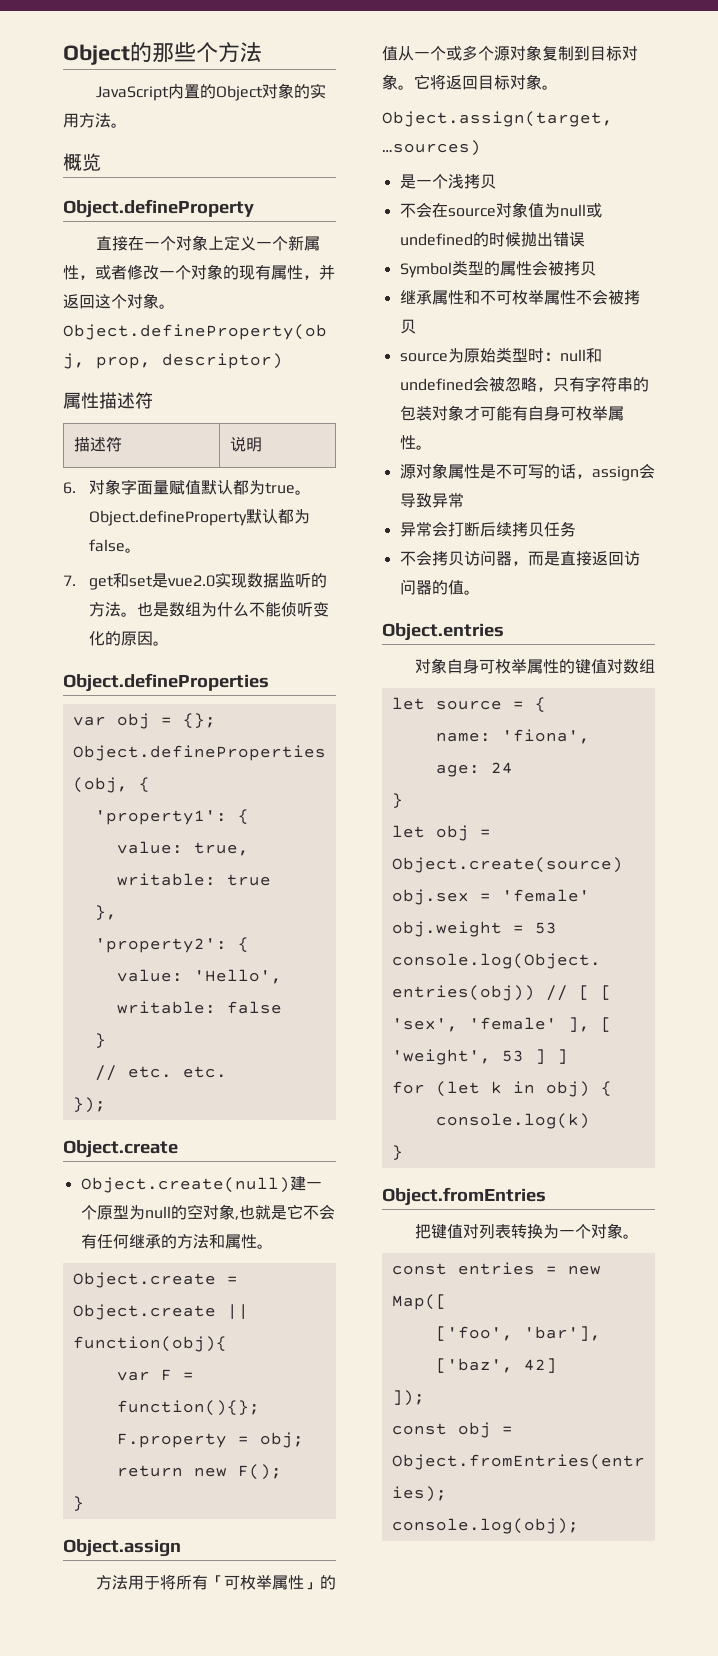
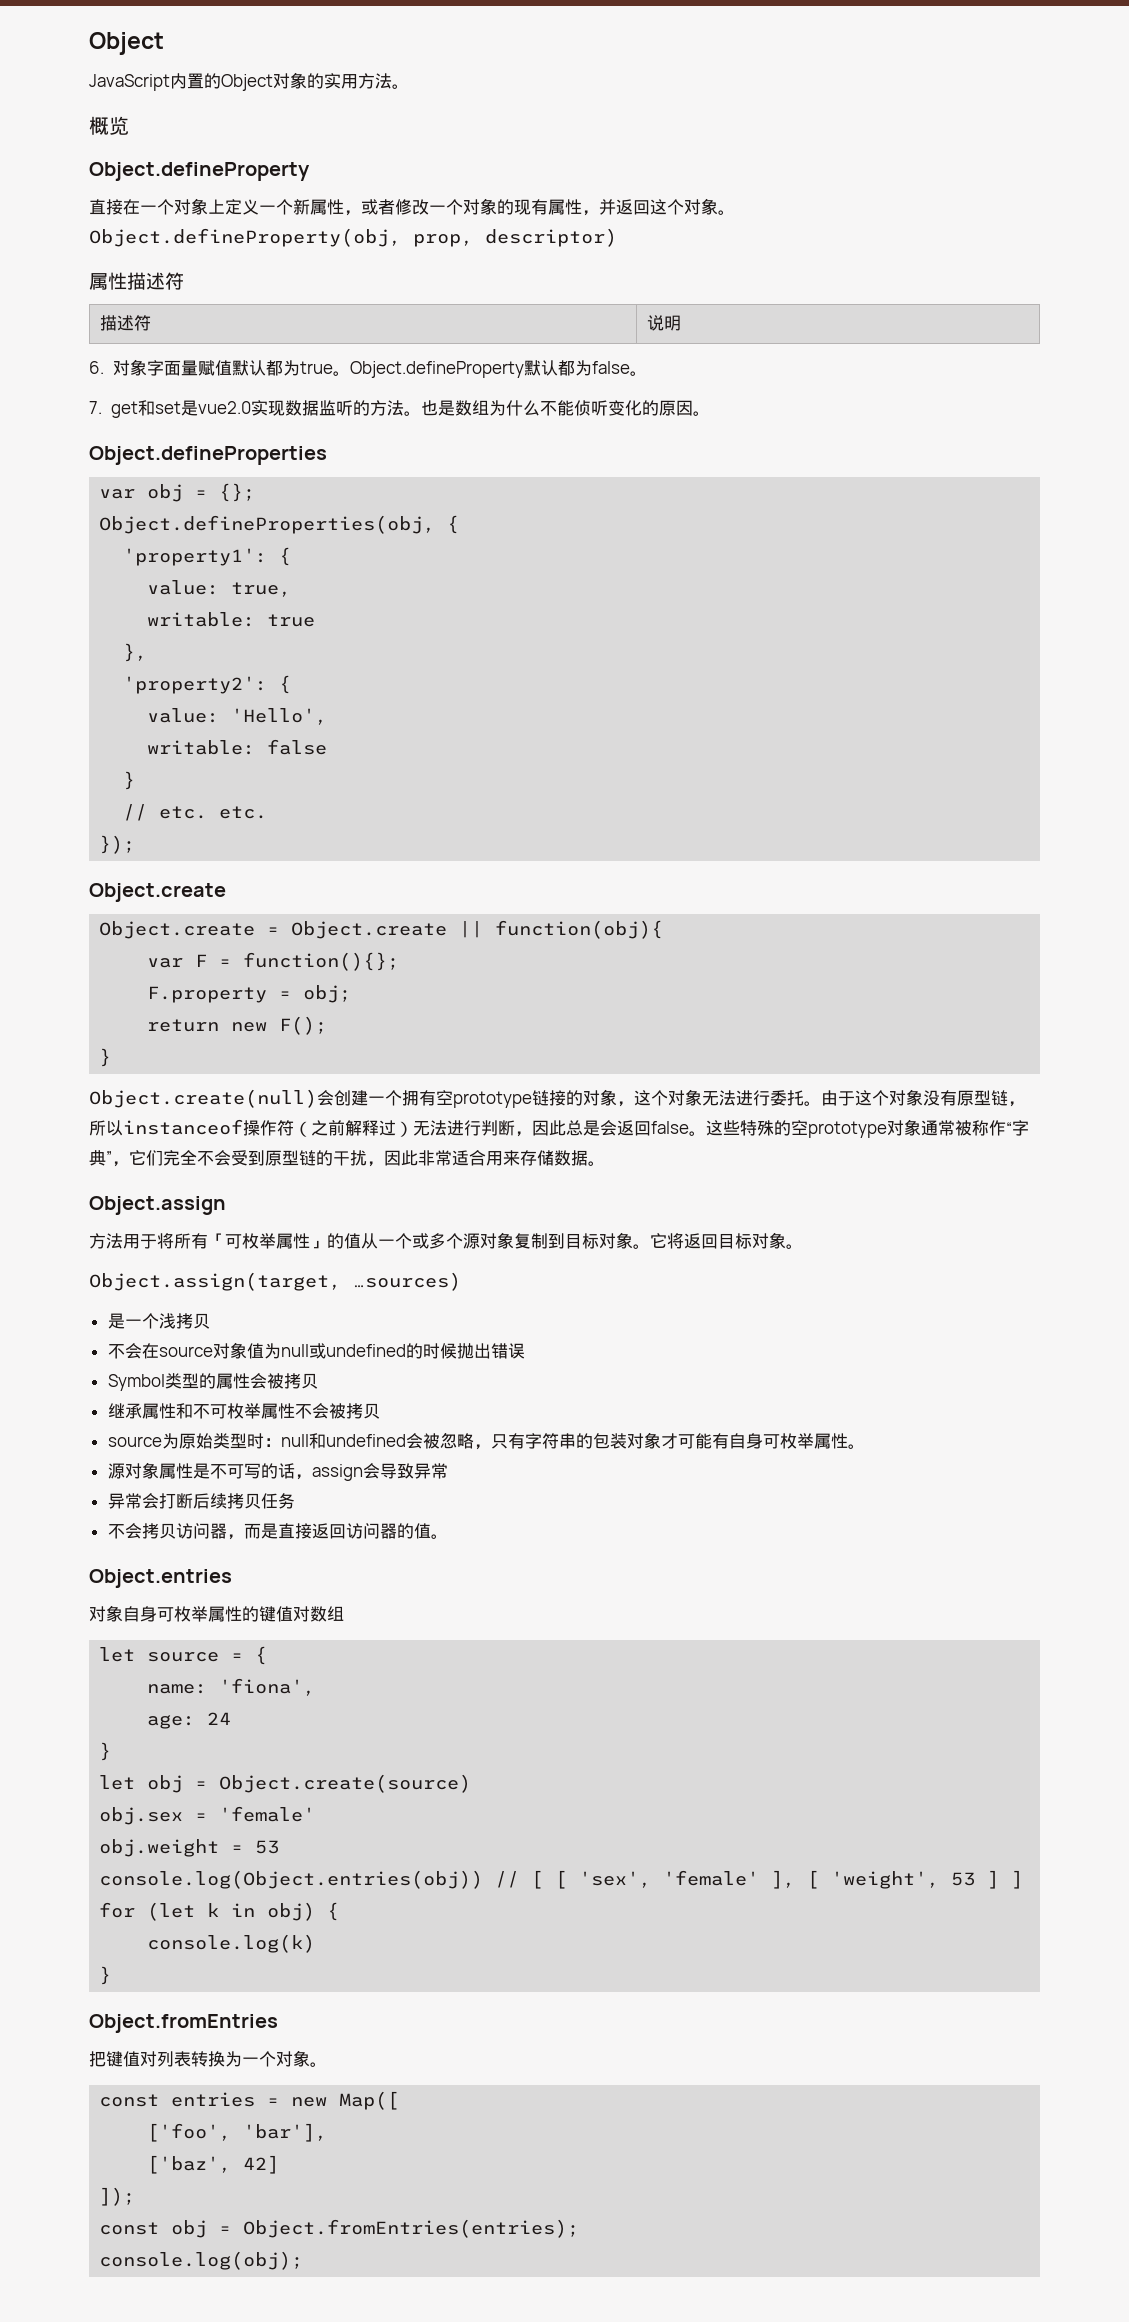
[63,42,262,65] Object的那些个方法 -> [89,32,164,55] Object
[80,1176,322,1193] [80,1204,335,1220] [80,1234,273,1249] // Object.create(null)建一个原型为null的空对象,也就是它不会有任何继承的方法和属性。 -> (226, 892) none
(84, 1503) none -> [89,1089,1025,1108] [89,1119,1029,1138] [89,1150,605,1167] // Object.create(null)会创建一个拥有空prototype链接的对象，这个对象无法进行委托。由于这个对象没有原型链，所以instanceof操作符（之前解释过）无法进行判断，因此总是会返回false。这些特殊的空prototype对象通常被称作“字典”，它们完全不会受到原型链的干扰，因此非常适合用来存储数据。

